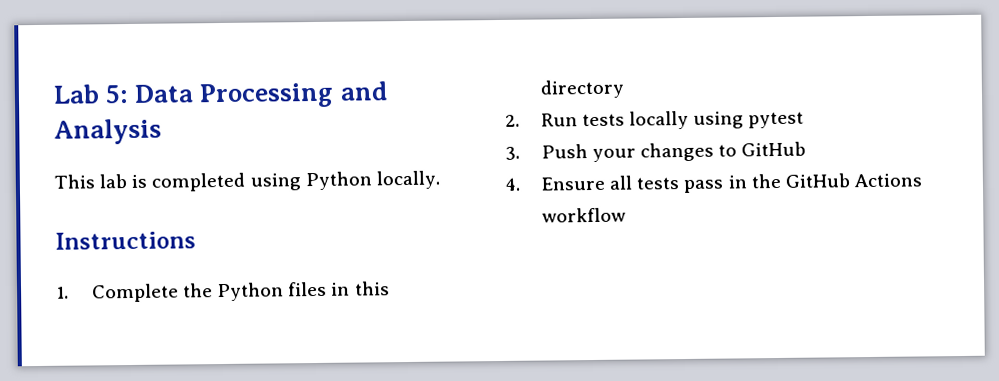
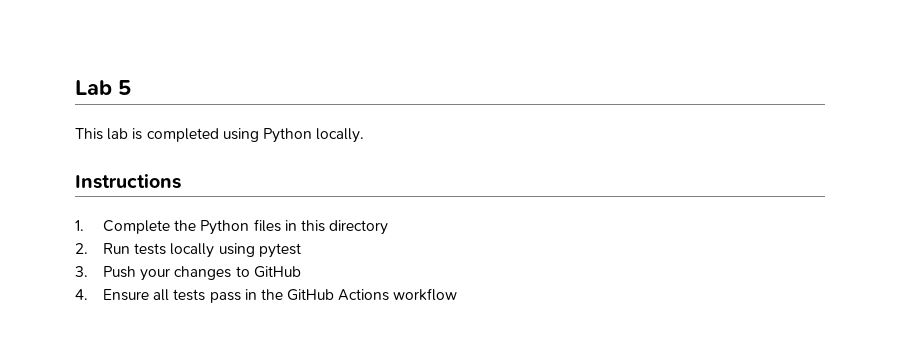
[105,81,389,109] [54,118,162,145] 5: Data Processing and Analysis -> [118,80,131,95] 5

